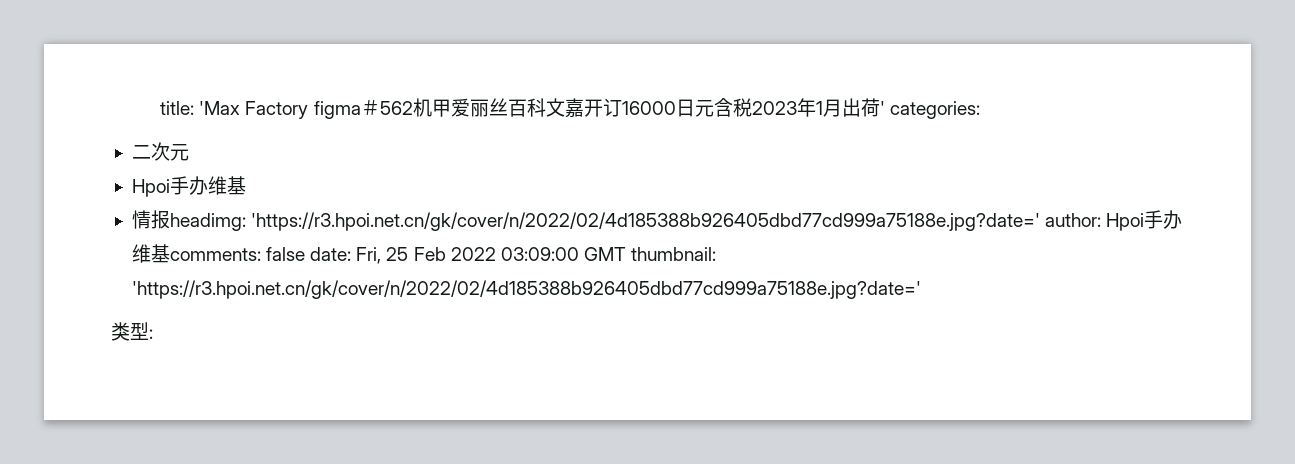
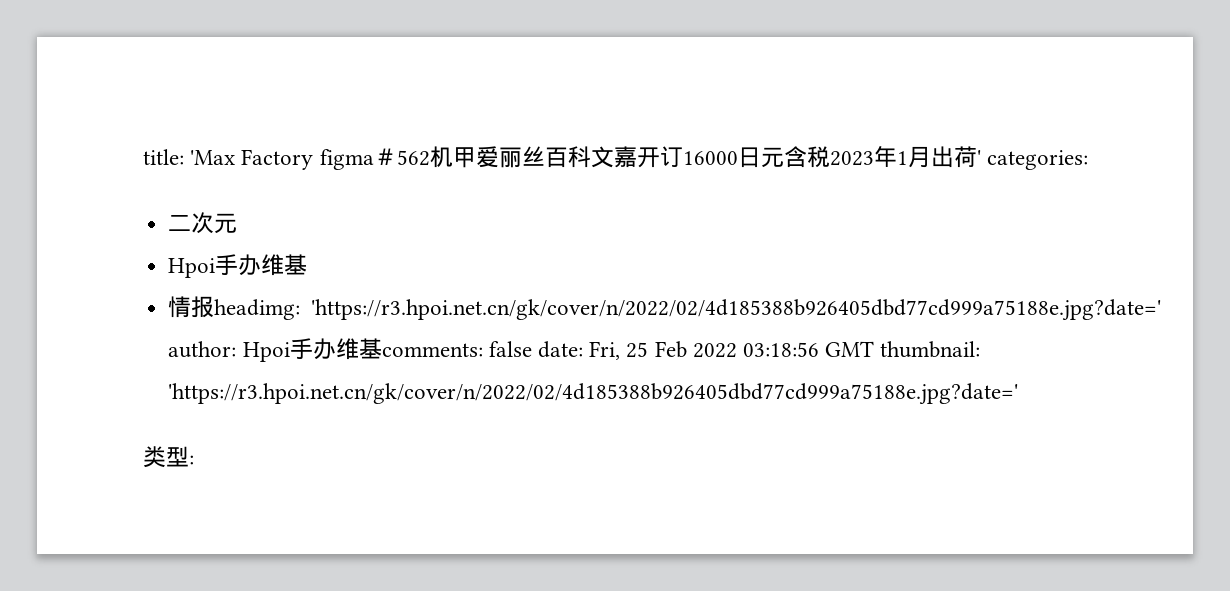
[500,247,579,261] 03:09:00 -> [742,342,819,357] 03:18:56

